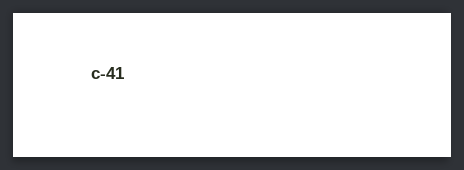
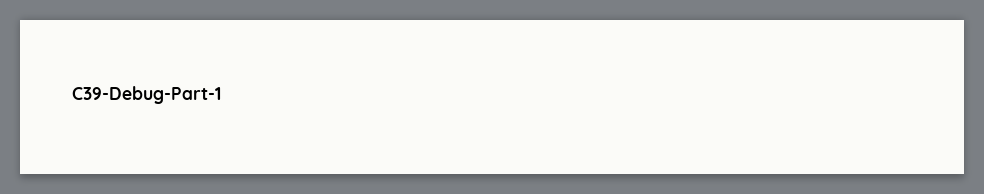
[91,67,124,79] c-41 -> [72,86,221,104] C39-Debug-Part-1

